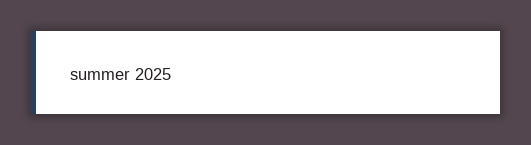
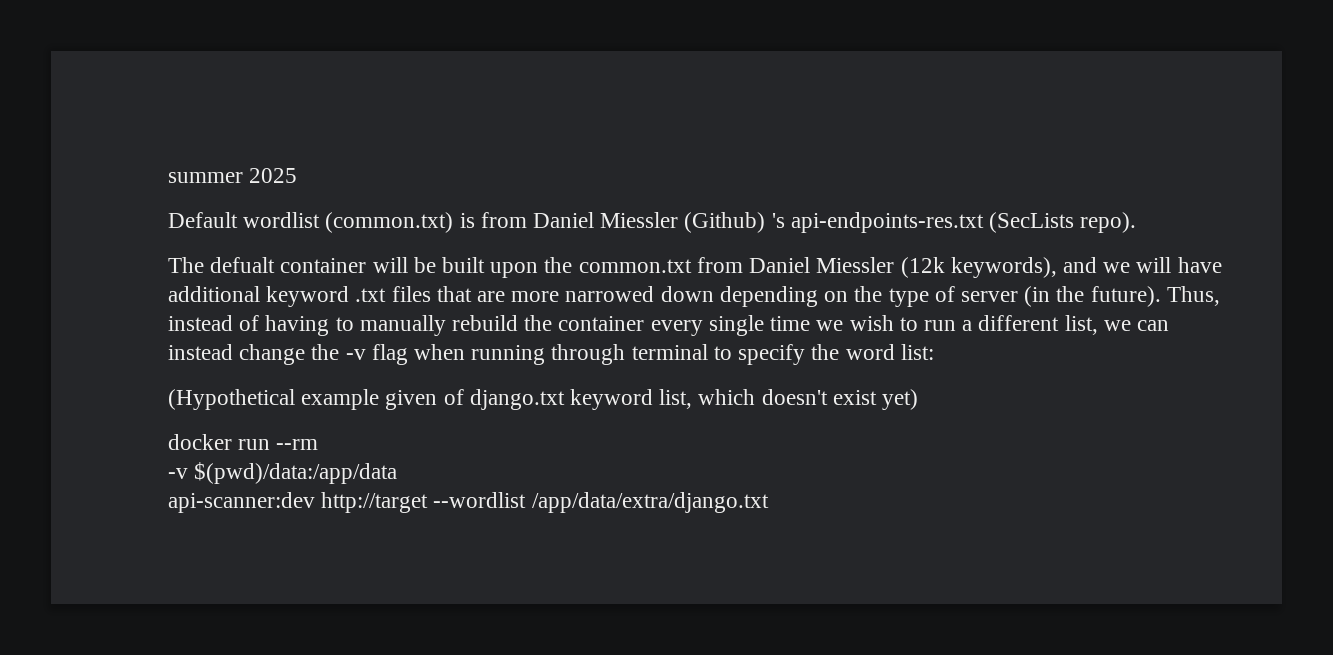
(171, 74) none -> [168,212,1137,233] [168,257,1222,278] [168,286,1220,307] [168,315,1169,336] [168,344,934,365] [168,389,919,410] [168,434,319,450] [168,462,398,484] [168,492,769,513] // Default wordlist (common.txt) is from Daniel Miessler (Github) 's api-endpoints-res.txt (SecLists repo). // The defualt container will be built upon the common.txt from Daniel Miessler (12k keywords), and we will have additional keyword .txt files that are more narrowed down depending on the type of server (in the future). Thus, instead of having to manually rebuild the container every single time we wish to run a different list, we can instead change the -v flag when running through terminal to specify the word list: // (Hypothetical example given of django.txt keyword list, which doesn't exist yet) // docker run --rm // -v $(pwd)/data:/app/data // api-scanner:dev http://target --wordlist /app/data/extra/django.txt

